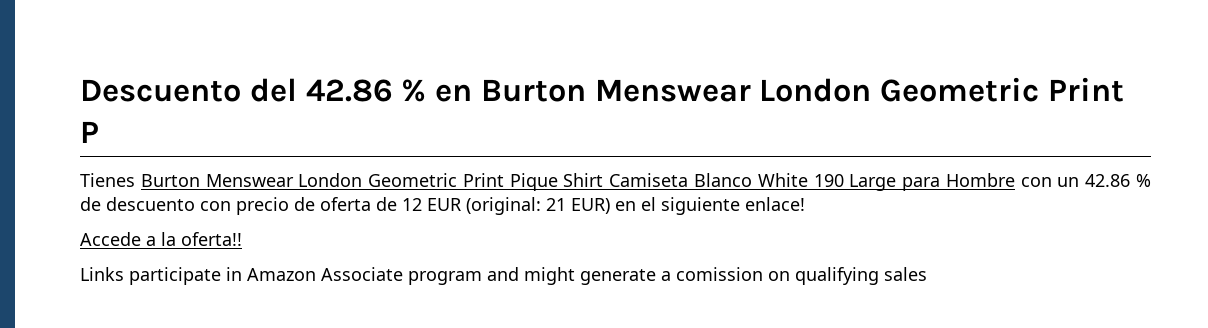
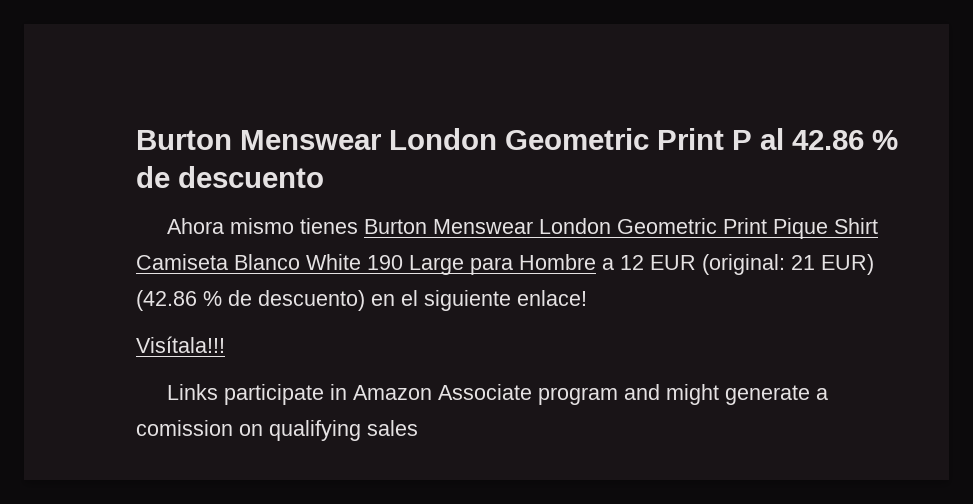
[80,78,473,102] Descuento del 42.86 % en -> (136, 140) none
[80,173,135,187] // Tienes -> [760,128,898,150] [136,166,324,188] [166,218,358,234] al 42.86 % de descuento // Ahora mismo tienes
[1020,174,1152,187] [80,197,397,215] con un 42.86 % de descuento con precio de oferta de -> [602,258,614,270] a
(610, 206) none -> [136,290,365,311] (42.86 % de descuento)
[80,232,242,246] Accede a la oferta!! -> [136,336,225,353] Visítala!!!

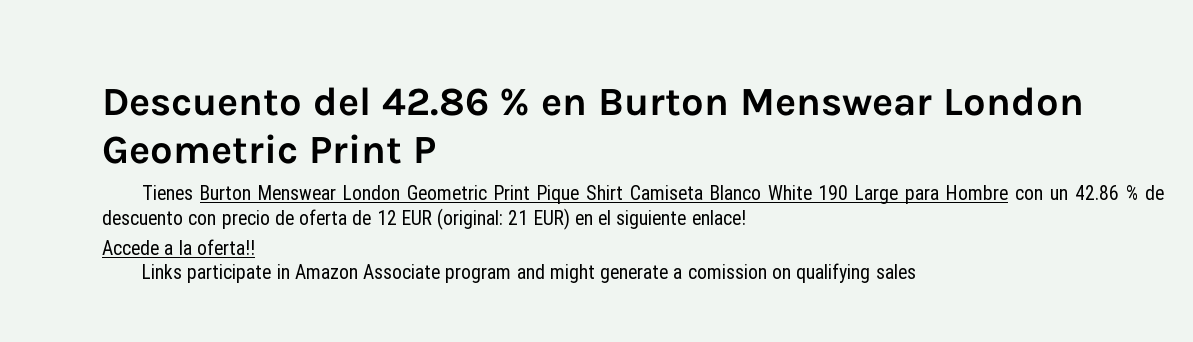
(136, 140) none -> [102,87,588,116] Descuento del 42.86 % en
[760,128,898,150] [136,166,324,188] [166,218,358,234] al 42.86 % de descuento // Ahora mismo tienes -> [142,185,194,200] // Tienes
[602,258,614,270] a -> [1015,185,1164,200] [102,209,372,229] con un 42.86 % de descuento con precio de oferta de
[136,290,365,311] (42.86 % de descuento) -> (570, 219) none
[136,336,225,353] Visítala!!! -> [102,239,255,255] Accede a la oferta!!

